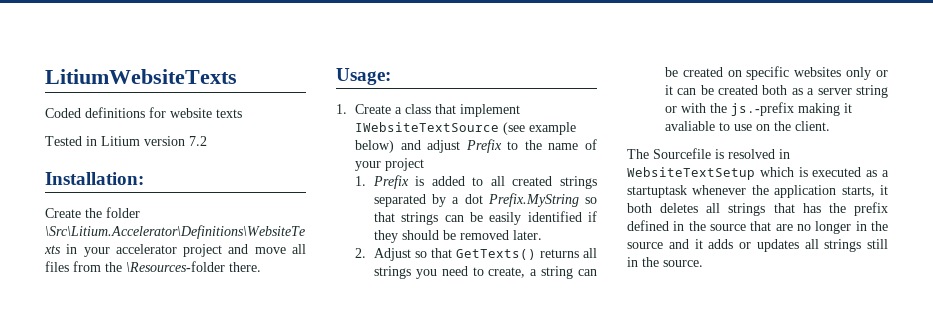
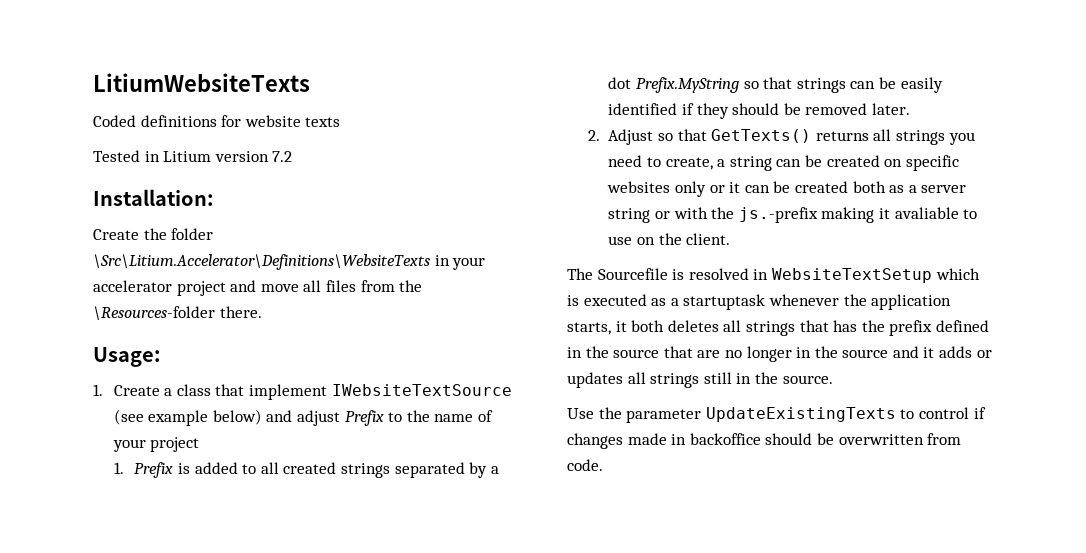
(703, 263) none -> [567,407,986,423] [567,433,962,449] [567,459,603,471] // Use the parameter UpdateExistingTexts to control if changes made in backoffice should be overwritten from code.

